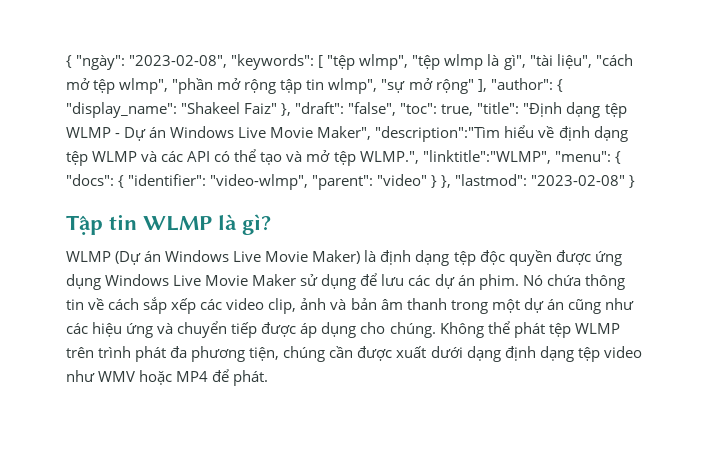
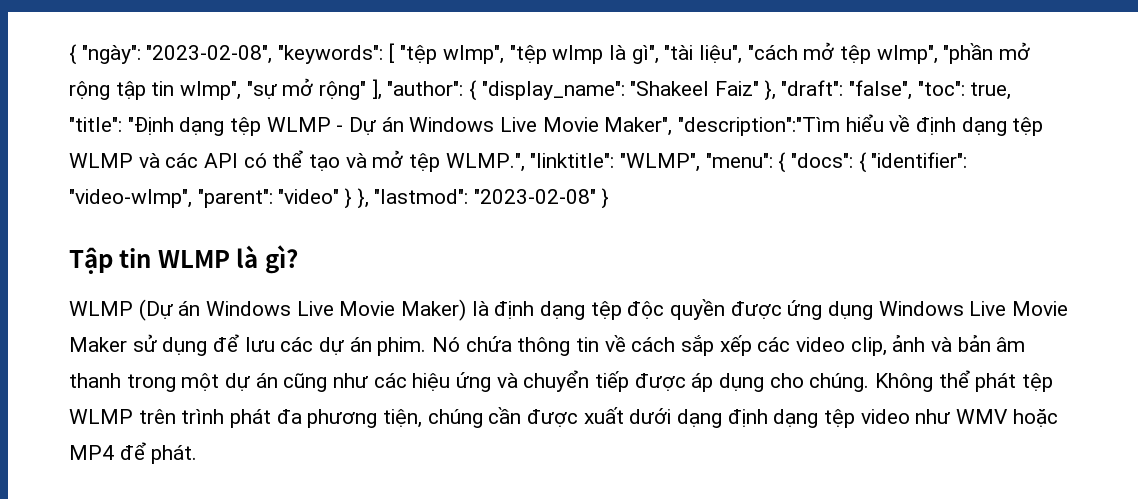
[422,150,551,164] "linktitle":"WLMP", -> [530,153,701,172] "linktitle": "WLMP",

